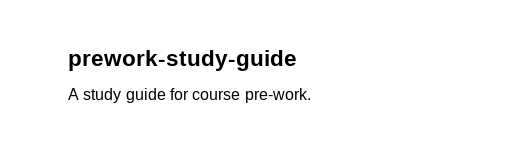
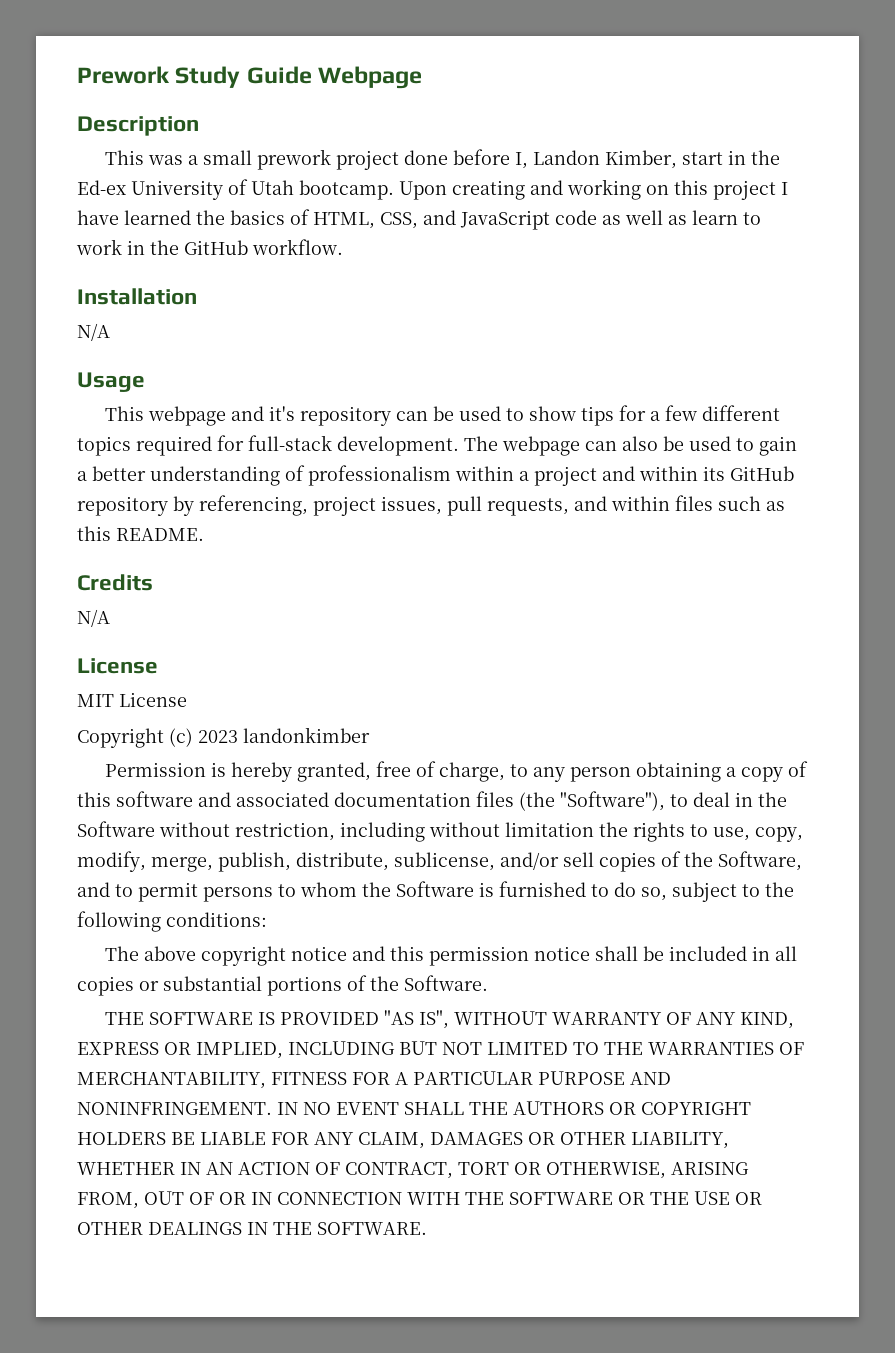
[68,50,297,71] [68,88,311,103] prework-study-guide // A study guide for course pre-work. -> [77,66,423,89] [77,116,199,136] [104,149,780,170] [77,179,788,200] [77,209,761,230] [76,239,343,255] [77,288,197,305] [77,323,110,341] [77,372,145,392] [104,405,780,426] [77,435,797,456] [77,465,794,486] [77,495,785,516] [77,526,204,541] [77,574,153,591] [77,609,110,627] [77,658,158,674] [77,692,187,707] [77,727,370,748] [104,761,808,782] [77,791,787,811] [77,821,803,842] [77,851,802,872] [77,881,794,902] [77,911,267,932] [104,946,797,966] [77,975,488,996] [104,1010,794,1029] [77,1041,804,1059] [77,1071,671,1089] [77,1101,751,1115] [77,1132,729,1149] [77,1162,749,1179] [77,1191,762,1209] [77,1222,427,1235] Prework Study Guide Webpage // Description // This was a small prework project done before I, Landon Kimber, start in the Ed-ex University of Utah bootcamp. Upon creating and working on this project I have learned the basics of HTML, CSS, and JavaScript code as well as learn to work in the GitHub workflow. // Installation // N/A // Usage // This webpage and it's repository can be used to show tips for a few different topics required for full-stack development. The webpage can also be used to gain a better understanding of professionalism within a project and within its GitHub repository by referencing, project issues, pull requests, and within files such as this README. // Credits // N/A // License // MIT License // Copyright (c) 2023 landonkimber // Permission is hereby granted, free of charge, to any person obtaining a copy of this software and associated documentation files (the "Software"), to deal in the Software without restriction, including without limitation the rights to use, copy, modify, merge, publish, distribute, sublicense, and/or sell copies of the Software, and to permit persons to whom the Software is furnished to do so, subject to the following conditions: // The above copyright notice and this permission notice shall be included in all copies or substantial portions of the Software. // THE SOFTWARE IS PROVIDED "AS IS", WITHOUT WARRANTY OF ANY KIND, EXPRESS OR IMPLIED, INCLUDING BUT NOT LIMITED TO THE WARRANTIES OF MERCHANTABILITY, FITNESS FOR A PARTICULAR PURPOSE AND NONINFRINGEMENT. IN NO EVENT SHALL THE AUTHORS OR COPYRIGHT HOLDERS BE LIABLE FOR ANY CLAIM, DAMAGES OR OTHER LIABILITY, WHETHER IN AN ACTION OF CONTRACT, TORT OR OTHERWISE, ARISING FROM, OUT OF OR IN CONNECTION WITH THE SOFTWARE OR THE USE OR OTHER DEALINGS IN THE SOFTWARE.

